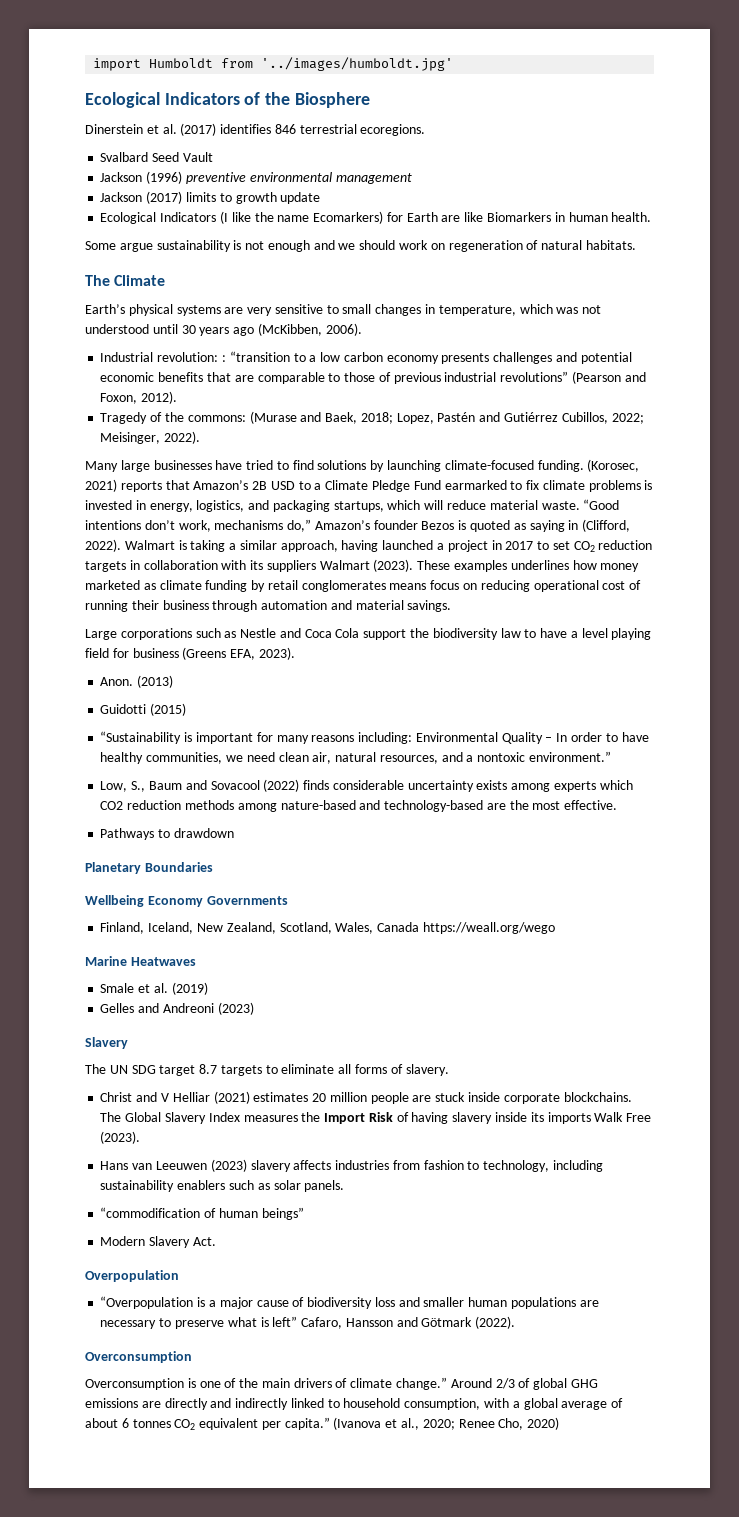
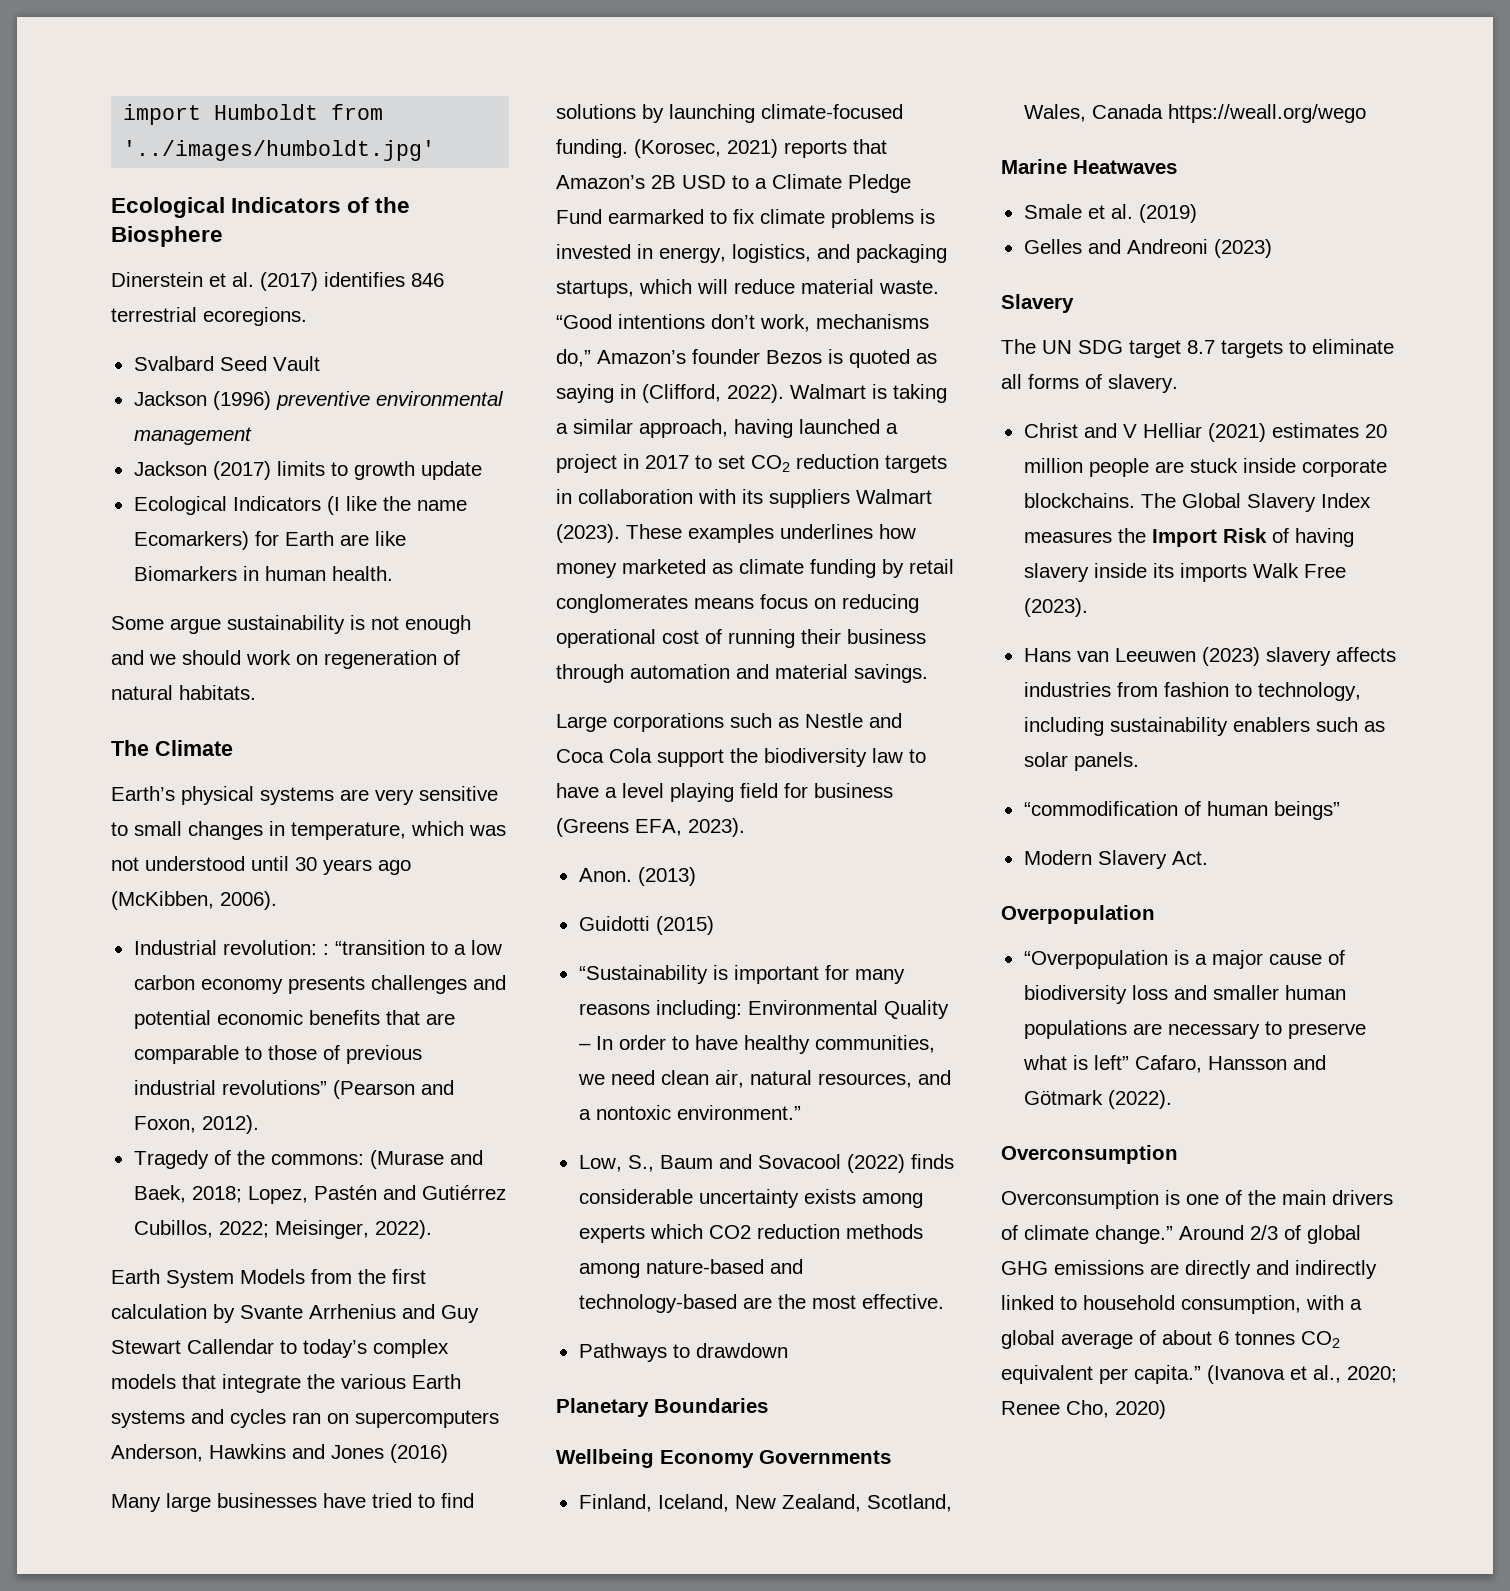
(201, 437) none -> [111,1269,426,1288] [111,1304,479,1323] [111,1339,449,1358] [111,1374,461,1393] [111,1409,499,1428] [111,1444,448,1463] // Earth System Models from the first calculation by Svante Arrhenius and Guy Stewart Callendar to today’s complex models that integrate the various Earth systems and cycles ran on supercomputers Anderson, Hawkins and Jones (2016)

